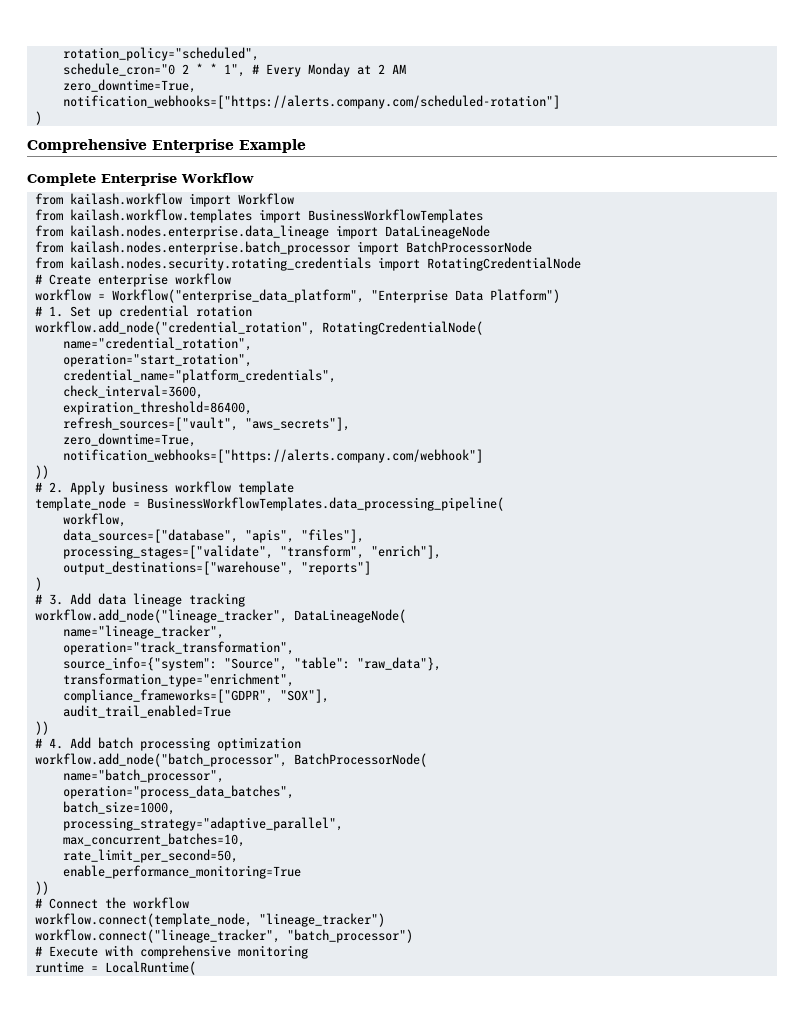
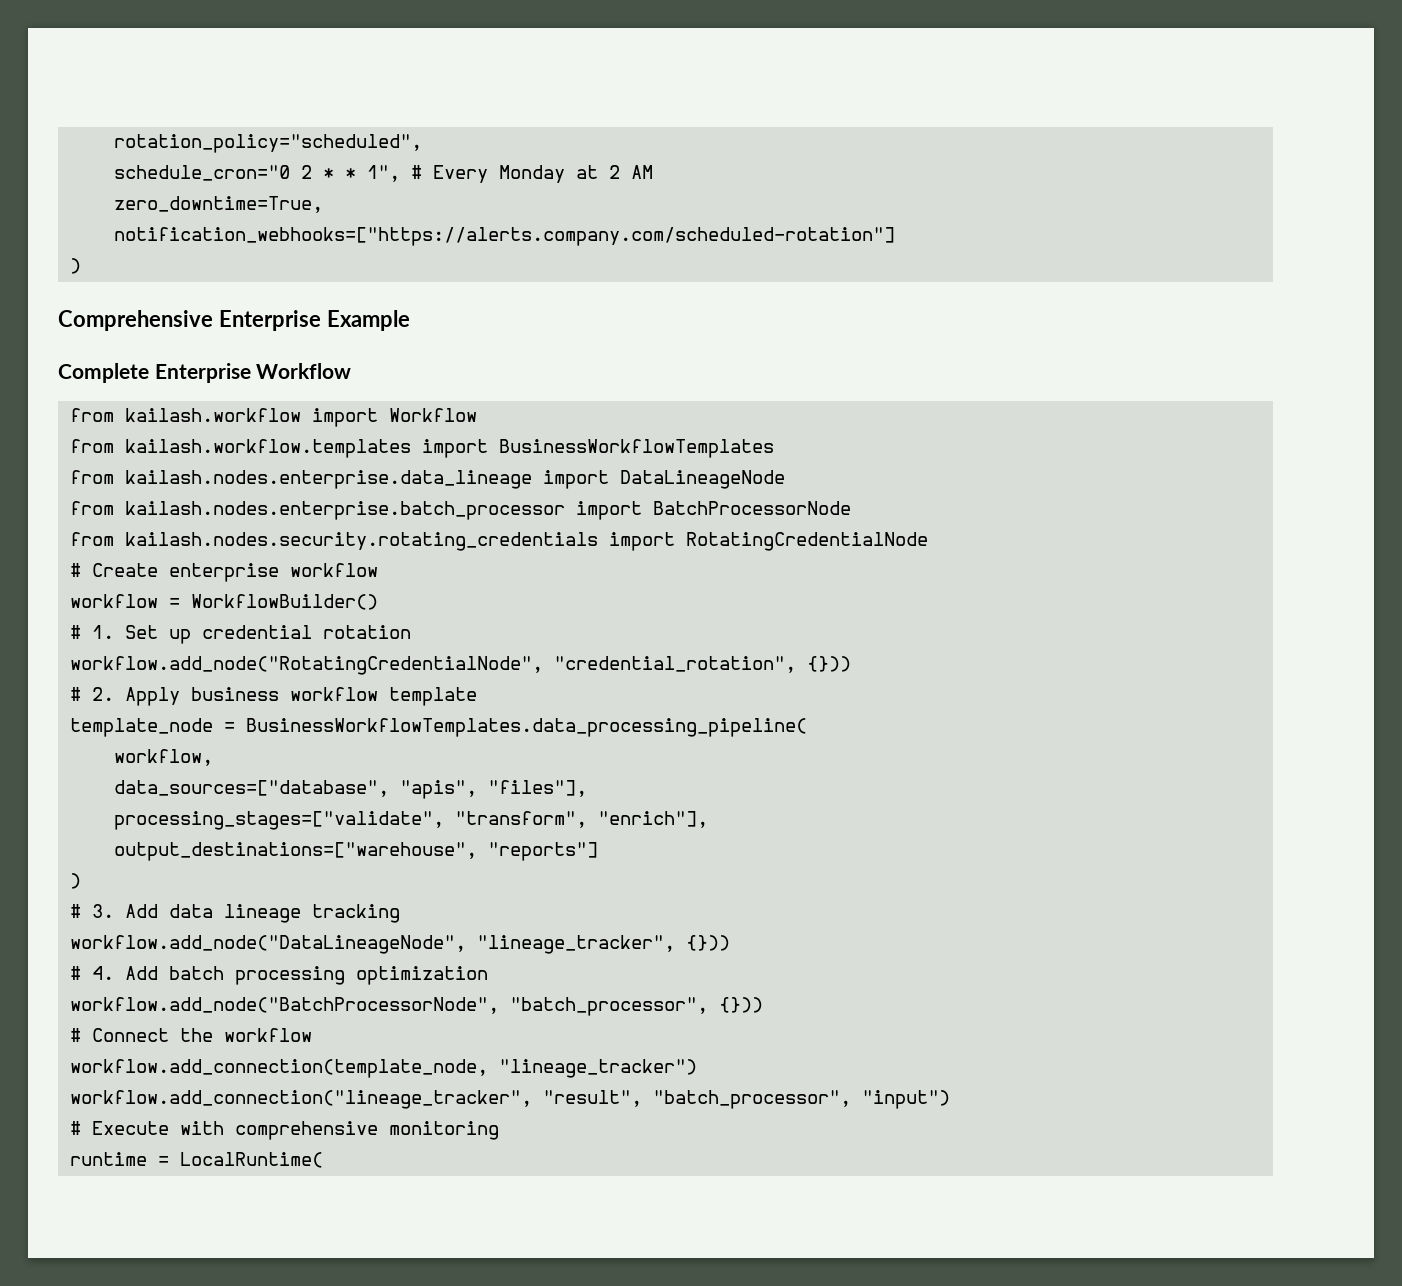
[111,289,560,303] Workflow("enterprise_data_platform", "Enterprise Data Platform") -> [191,594,379,610] WorkflowBuilder()
[34,321,483,335] [62,337,252,351] [62,353,252,367] [62,369,336,383] [62,385,203,399] [62,401,252,415] [62,417,350,431] [62,433,196,447] [62,449,483,463] [34,465,49,479] workflow.add_node("credential_rotation", RotatingCredentialNode( // name="credential_rotation", // operation="start_rotation", // credential_name="platform_credentials", // check_interval=3600, // expiration_threshold=86400, // refresh_sources=["vault", "aws_secrets"], // zero_downtime=True, // notification_webhooks=["https://alerts.company.com/webhook"] // )) -> [70,656,852,675] workflow.add_node("RotatingCredentialNode", "credential_rotation", {}))
[34,609,406,623] [62,625,224,639] [62,641,294,655] [62,657,441,671] [62,673,294,687] [62,689,329,703] [62,705,231,718] [34,721,49,735] workflow.add_node("lineage_tracker", DataLineageNode( // name="lineage_tracker", // operation="track_transformation", // source_info={"system": "Source", "table": "raw_data"}, // transformation_type="enrichment", // compliance_frameworks=["GDPR", "SOX"], // audit_trail_enabled=True // )) -> [70,935,731,954] workflow.add_node("DataLineageNode", "lineage_tracker", {}))
[34,753,427,767] [62,769,224,783] [62,785,294,799] [62,801,175,815] [62,817,343,831] [62,833,245,847] [62,849,238,863] [62,865,301,879] [34,881,49,895] workflow.add_node("batch_processor", BatchProcessorNode( // name="batch_processor", // operation="process_data_batches", // batch_size=1000, // processing_strategy="adaptive_parallel", // max_concurrent_batches=10, // rate_limit_per_second=50, // enable_performance_monitoring=True // )) -> [70,997,764,1016] workflow.add_node("BatchProcessorNode", "batch_processor", {}))
[34,913,252,927] workflow.connect(template_node, -> [70,1059,489,1078] workflow.add_connection(template_node,
[34,929,413,943] workflow.connect("lineage_tracker", "batch_processor") -> [70,1090,951,1109] workflow.add_connection("lineage_tracker", "result", "batch_processor", "input")

